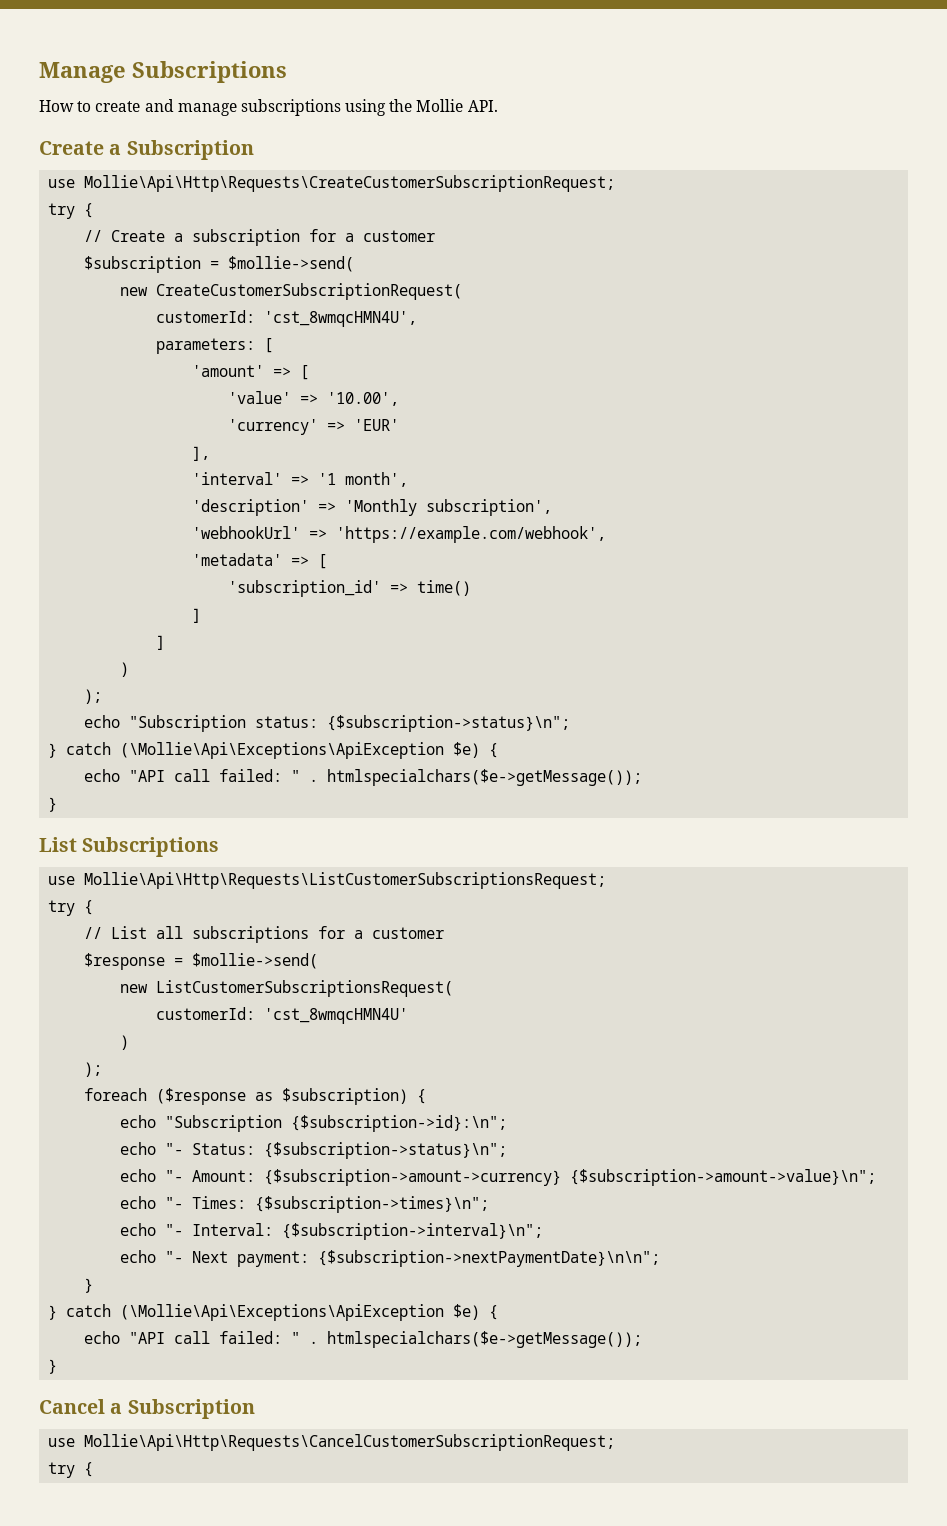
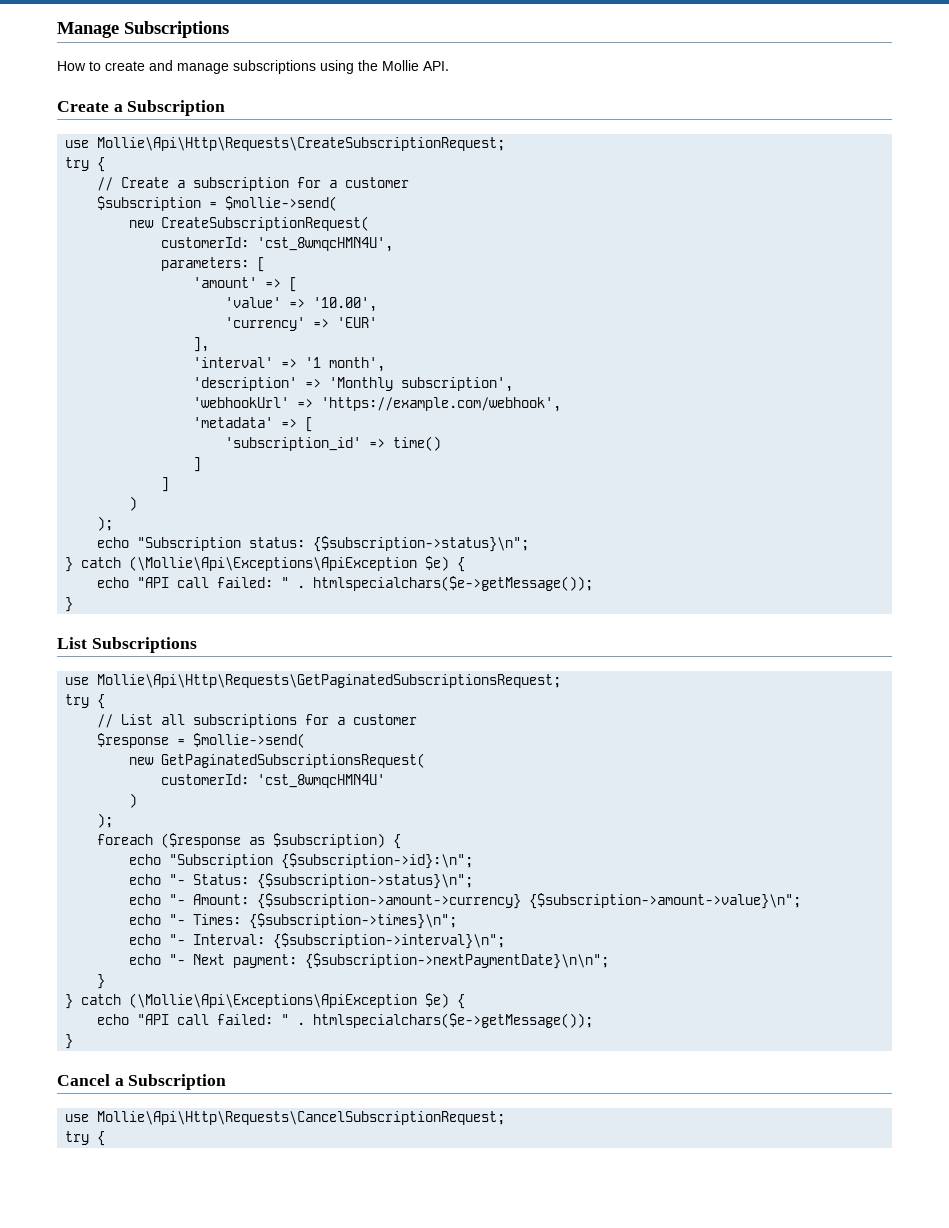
[84,175,616,192] Mollie\Api\Http\Requests\CreateCustomerSubscriptionRequest; -> [97,137,506,151] Mollie\Api\Http\Requests\CreateSubscriptionRequest;
[156,283,463,300] CreateCustomerSubscriptionRequest( -> [161,216,370,231] CreateSubscriptionRequest(
[84,872,607,889] Mollie\Api\Http\Requests\ListCustomerSubscriptionsRequest; -> [97,674,562,688] Mollie\Api\Http\Requests\GetPaginatedSubscriptionsRequest;
[156,980,454,997] ListCustomerSubscriptionsRequest( -> [161,753,426,768] GetPaginatedSubscriptionsRequest(
[84,1434,616,1451] Mollie\Api\Http\Requests\CancelCustomerSubscriptionRequest; -> [97,1111,506,1125] Mollie\Api\Http\Requests\CancelSubscriptionRequest;

